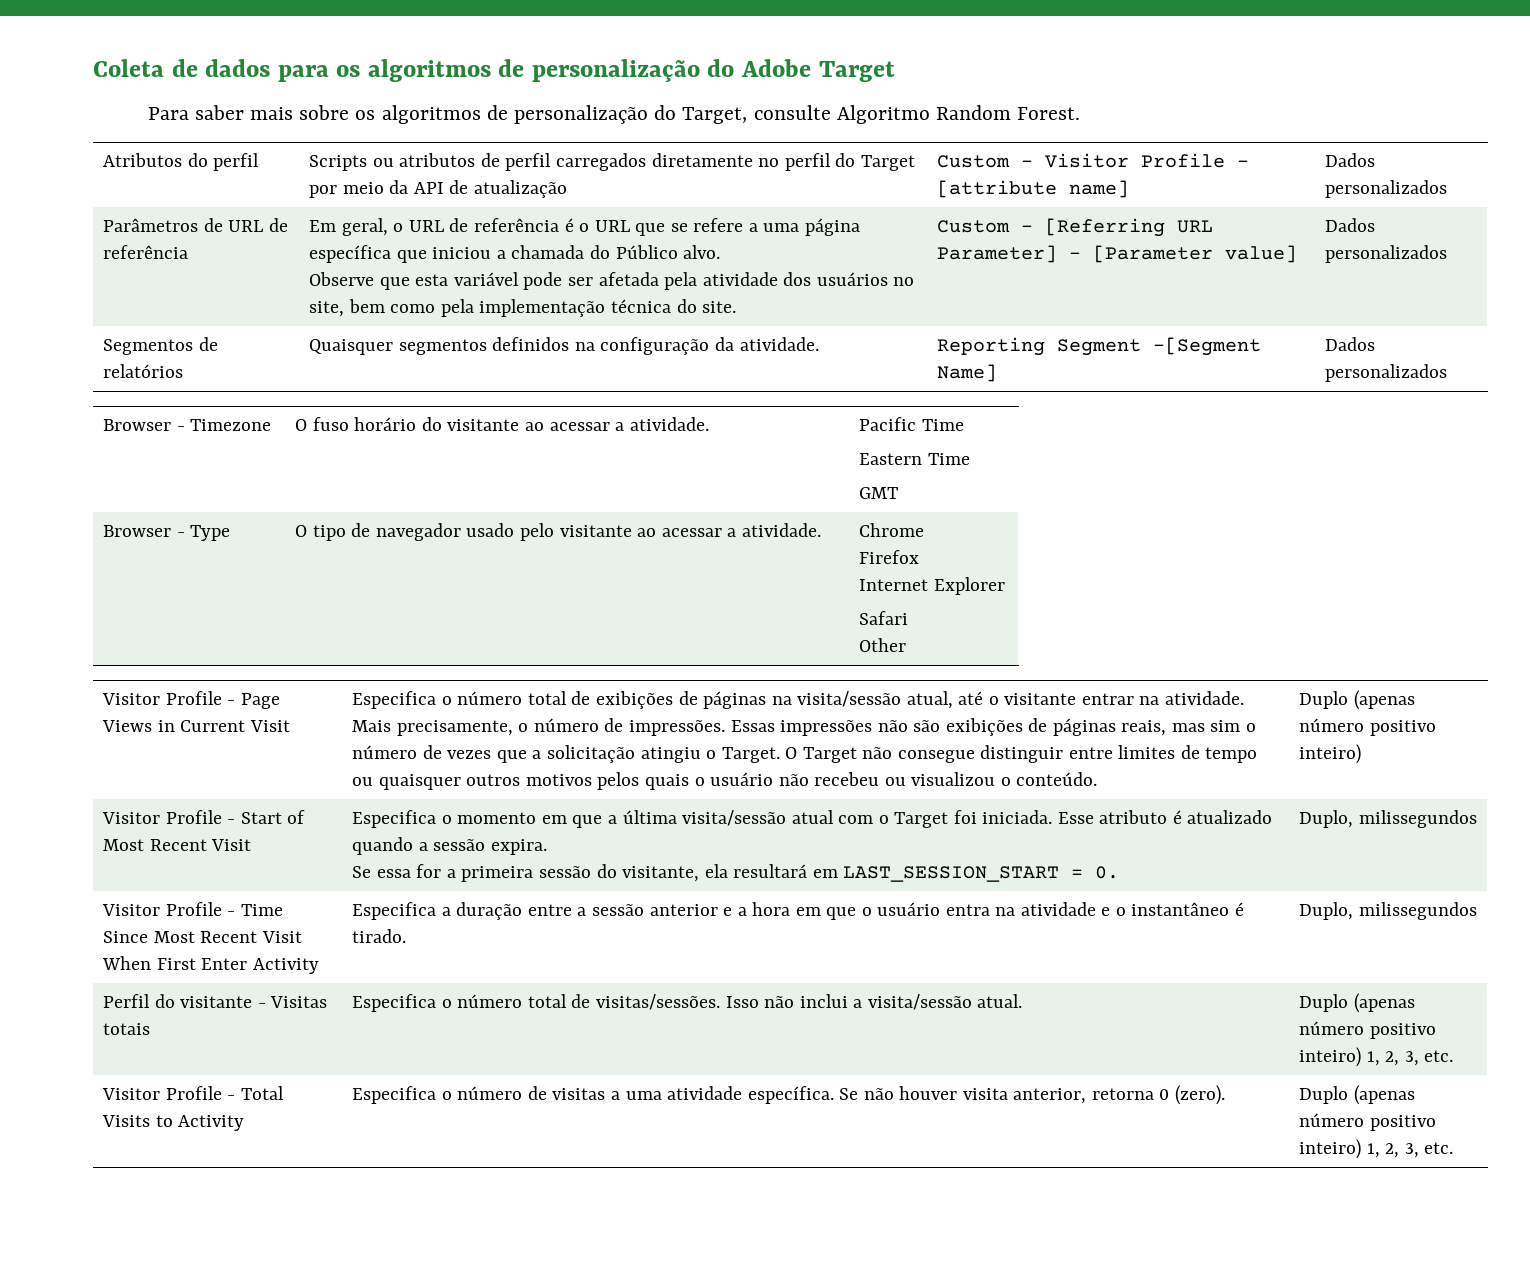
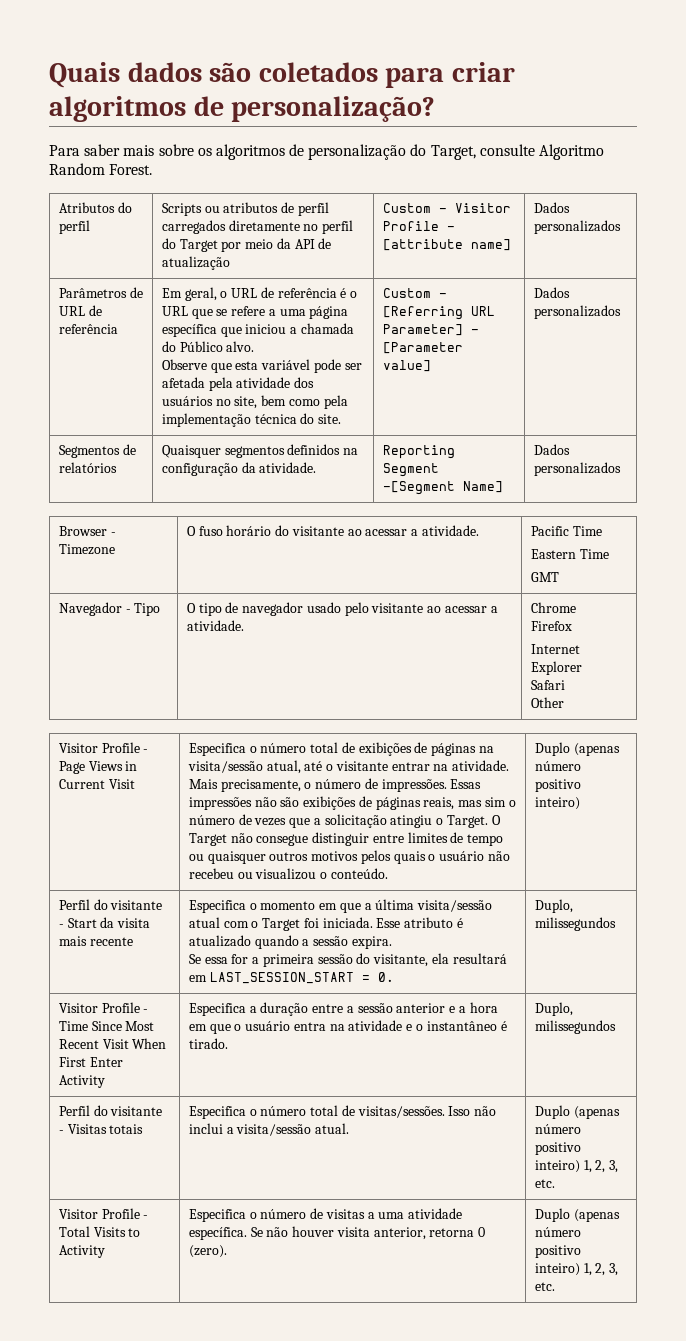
[93,59,895,82] Coleta de dados para os algoritmos de personalização do Adobe Target -> [49,62,515,88] [49,96,436,122] Quais dados são coletados para criar algoritmos de personalização?
[103,525,231,541] Browser - Type -> [58,602,161,616] Navegador - Tipo
[102,810,306,824] [103,839,252,851] Visitor Profile - Start of Most Recent Visit -> [58,899,163,910] [58,917,151,928] [58,936,133,946] Perfil do visitante - Start da visita mais recente

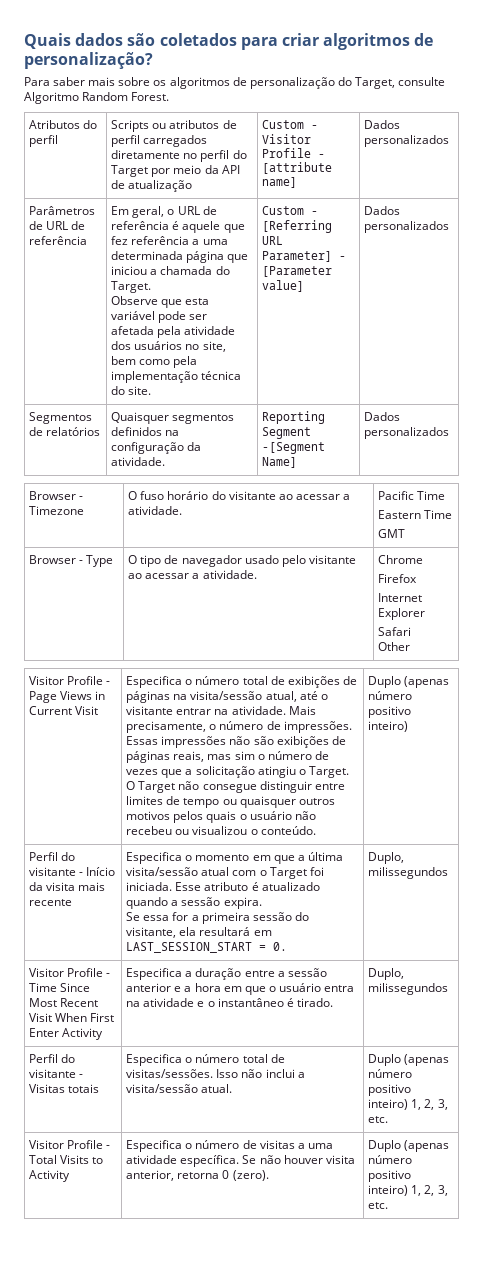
[350,291,358,298] [161,306,349,319] [161,324,217,337] o URL que se refere a uma página específica -> [182,221,245,233] [111,236,228,245] [111,251,225,263] aquele que fez referência a uma determinada página
[179,341,255,352] Público alvo. -> [111,281,152,293] Target.
[58,602,161,616] Navegador - Tipo -> [29,555,114,567] Browser - Type
[67,918,97,928] Start -> [86,867,116,876] Início

